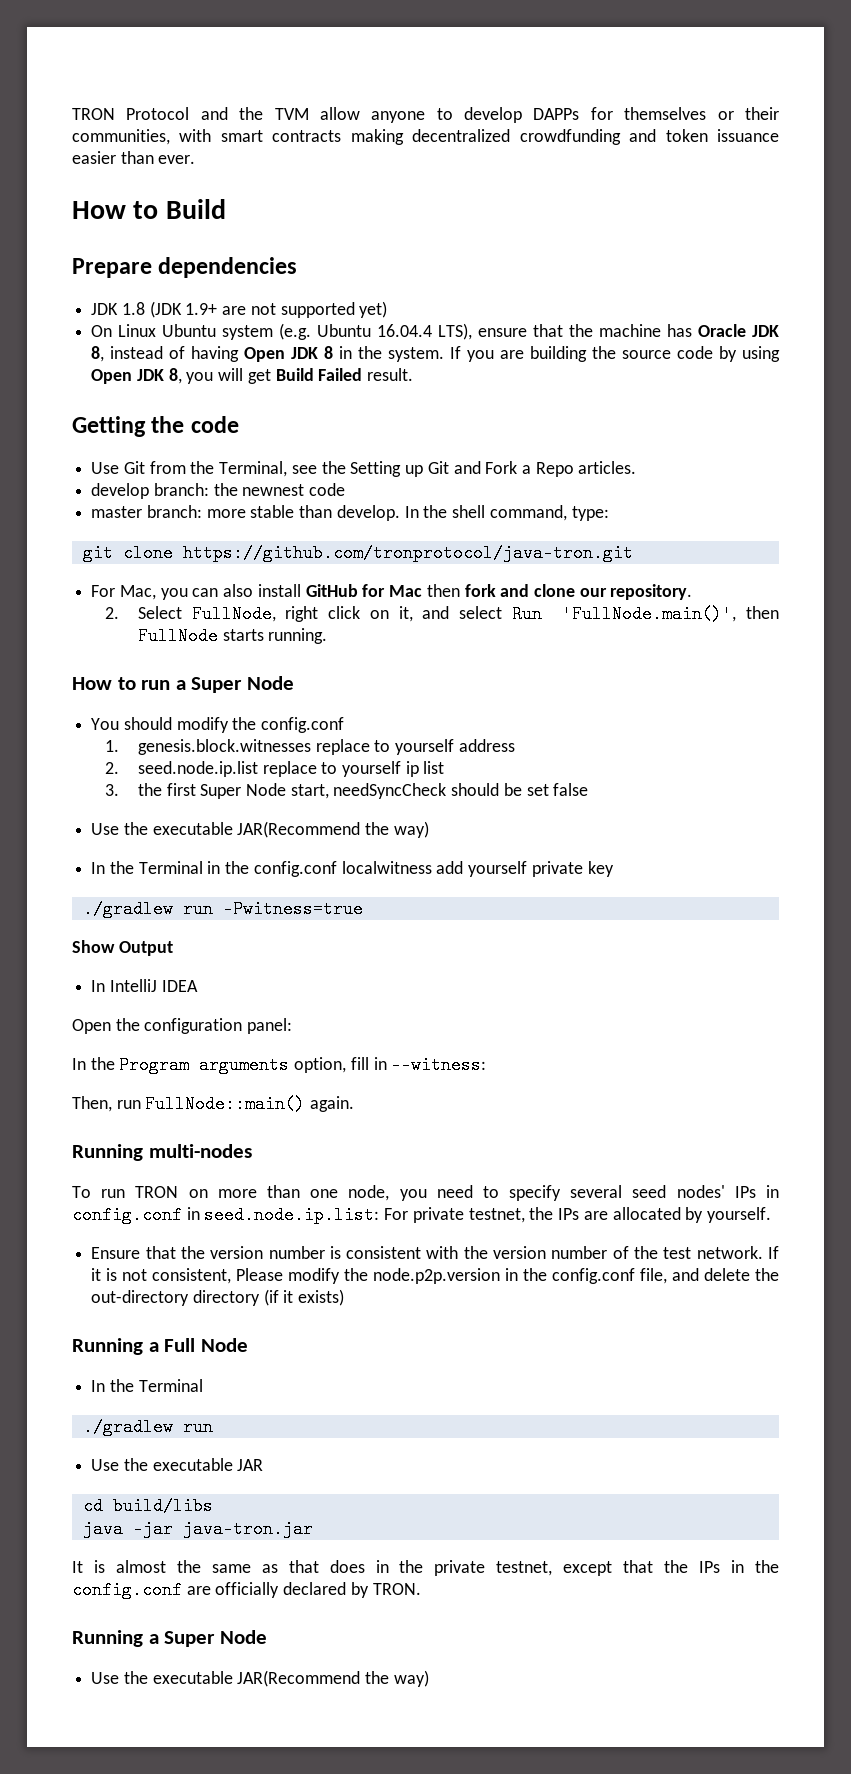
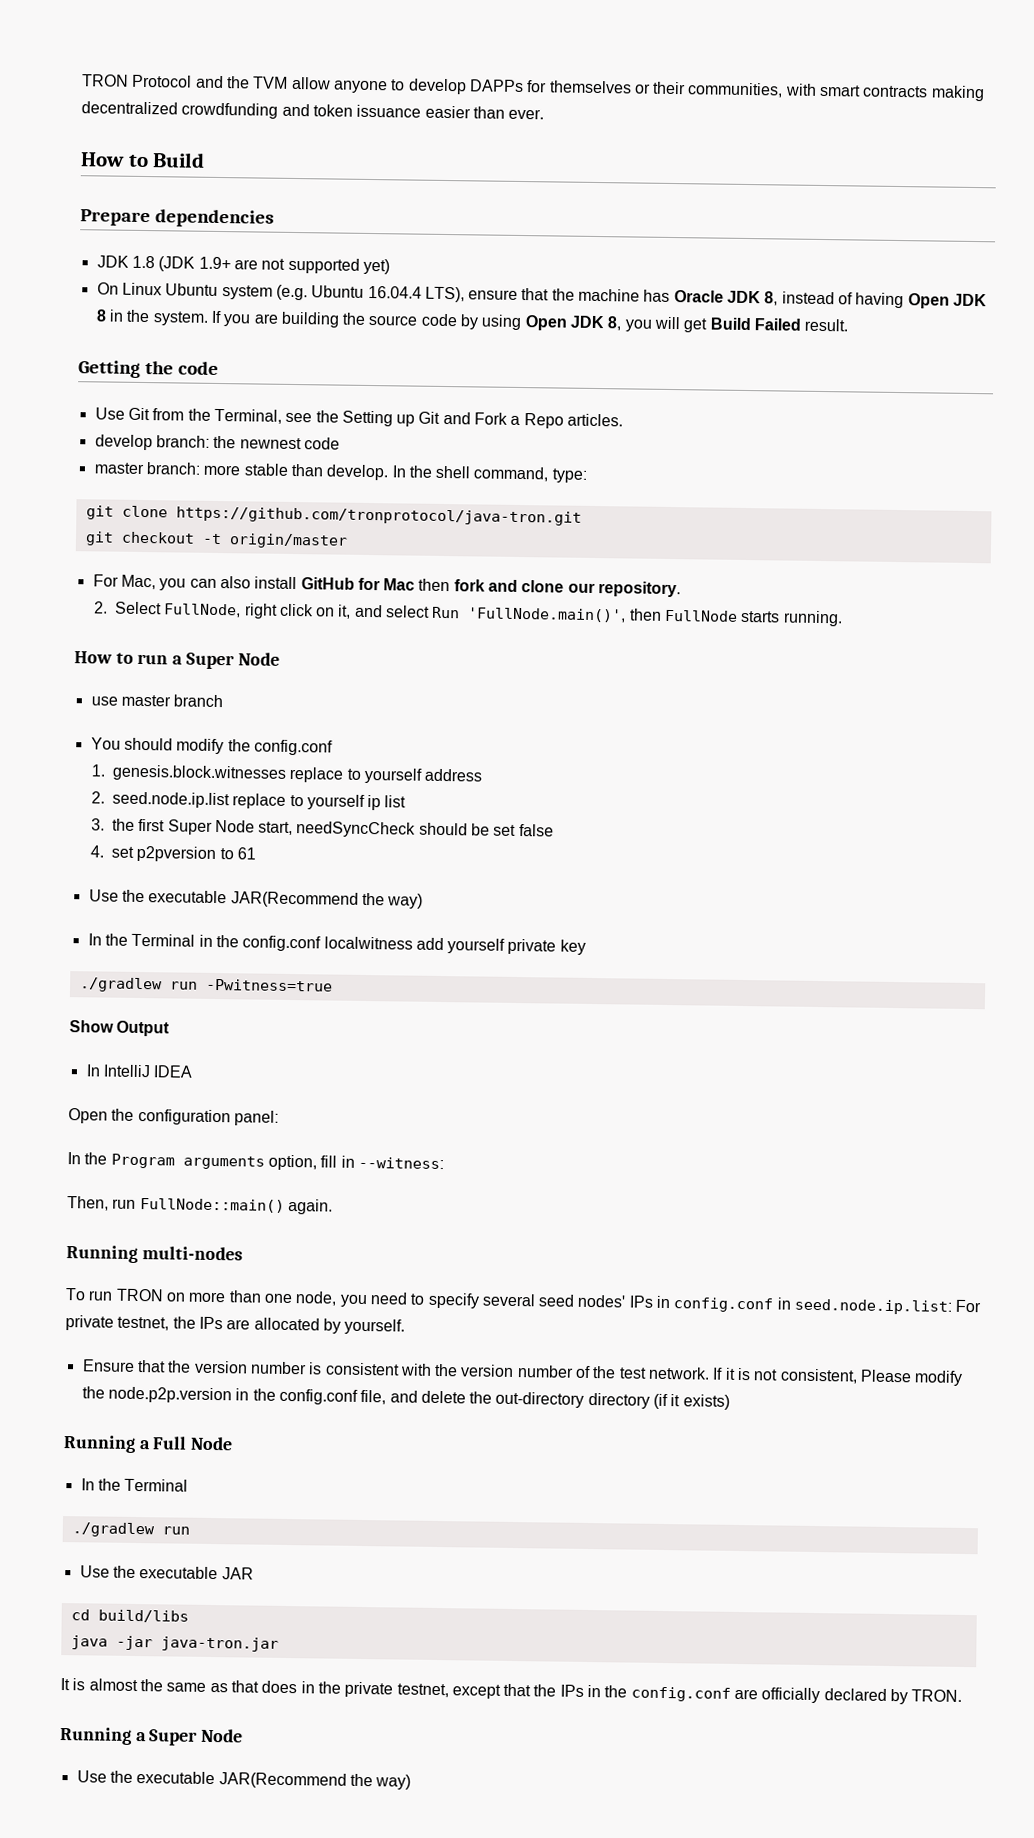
(633, 553) none -> [84,531,348,549] // git checkout -t origin/master
(294, 683) none -> [90,694,224,708] // use master branch
(589, 789) none -> [89,845,256,863] // 4. set p2pversion to 61

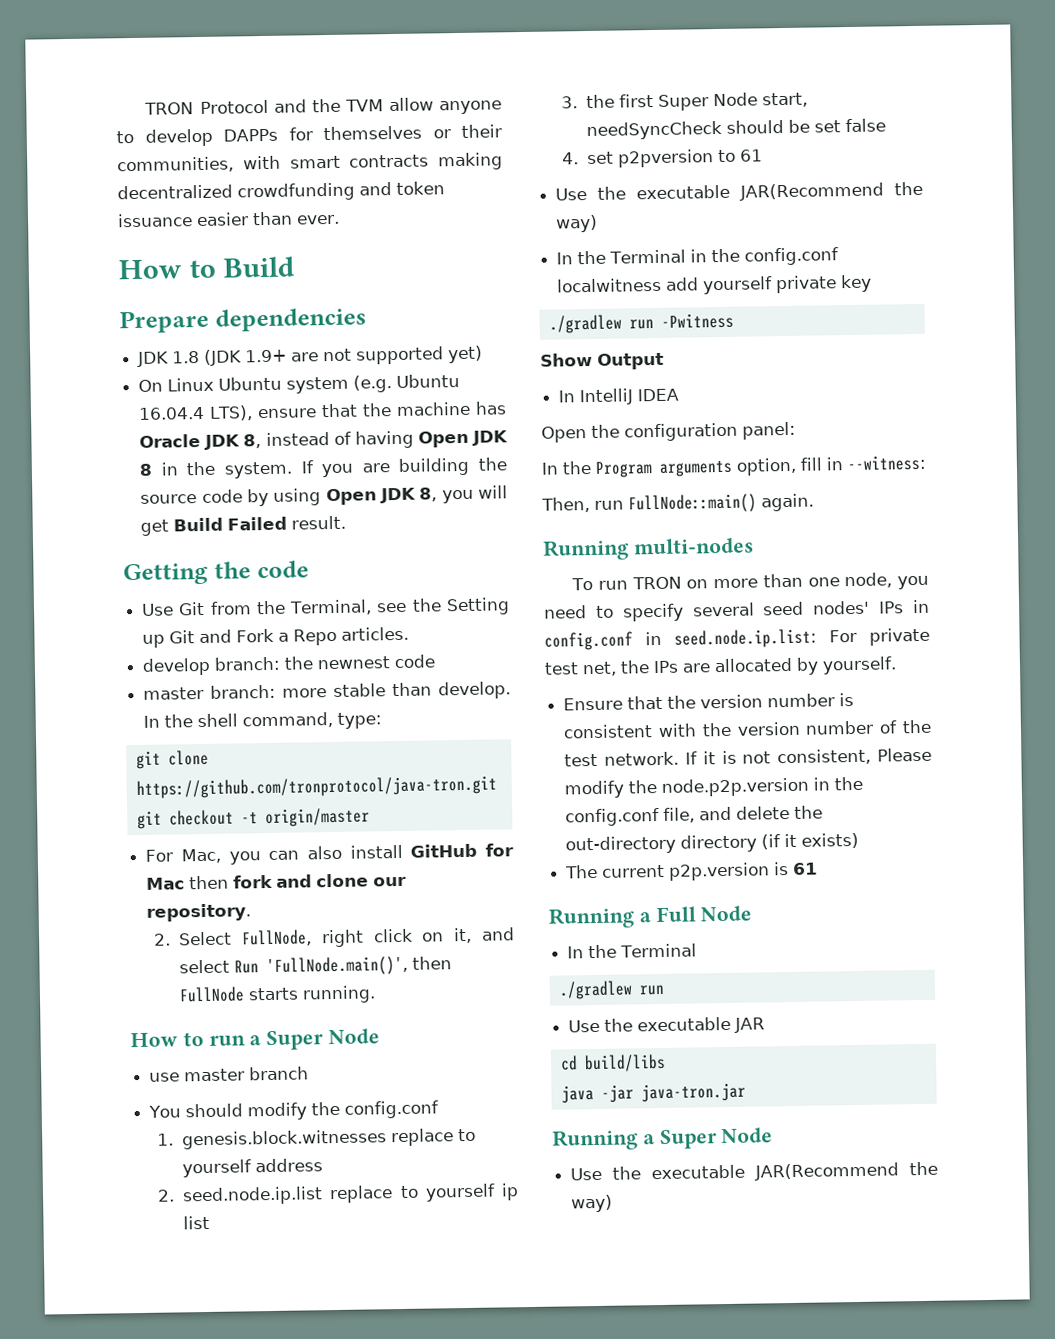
[205,978,333,992] -Pwitness=true -> [660,312,734,329] -Pwitness
[117,1316,170,1331] testnet, -> [544,661,617,677] test net,
(730, 1402) none -> [565,862,819,881] // The current p2p.version is 61
[60,1678,963,1705] // It is almost the same as that does in the private testnet, except that the IPs in the config.conf are officially declared by TRON. -> (746, 1092) none

